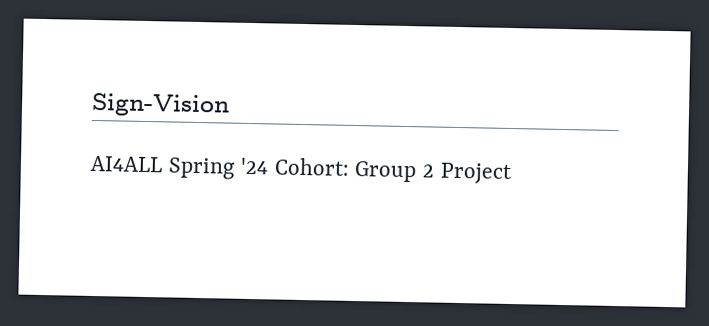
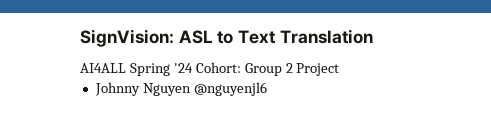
[91,92,230,118] Sign-Vision -> [80,29,373,47] SignVision: ASL to Text Translation
(513, 173) none -> [94,82,267,96] // Johnny Nguyen @nguyenjl6

